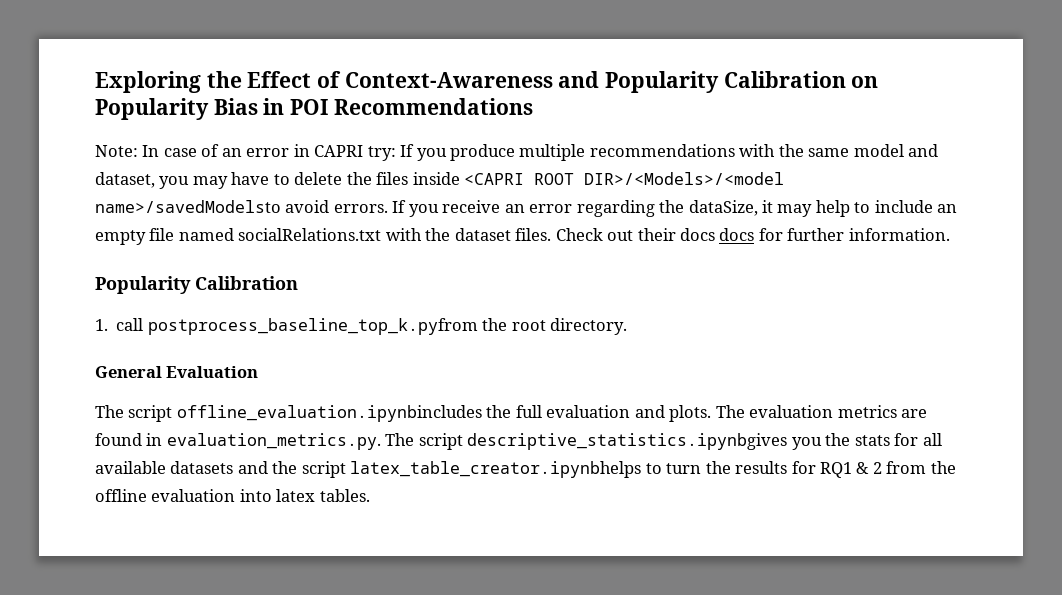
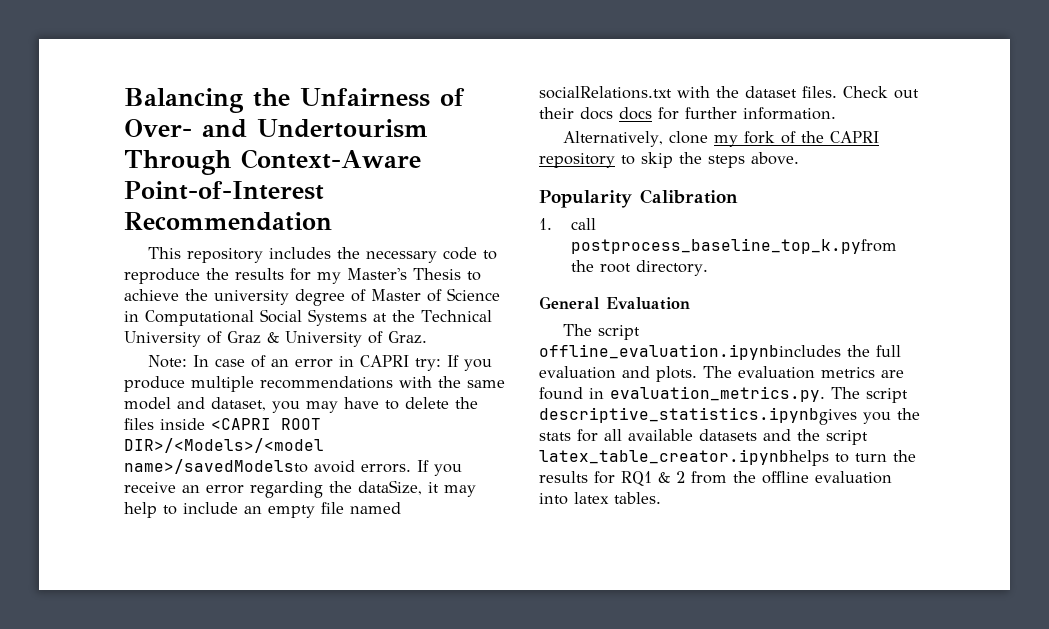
[95,71,879,93] [95,98,533,120] Exploring the Effect of Context-Awareness and Popularity Calibration on Popularity Bias in POI Recommendations -> [124,88,465,113] [124,119,428,138] [124,149,421,175] [124,181,324,200] [124,212,332,231] [148,247,498,263] [124,268,481,284] [124,288,500,306] [124,309,492,326] [124,331,427,347] Balancing the Unfairness of Over- and Undertourism Through Context-Aware Point-of-Interest Recommendation // This repository includes the necessary code to reproduce the results for my Master's Thesis to achieve the university degree of Master of Science in Computational Social Systems at the Technical University of Graz & University of Graz.
(950, 234) none -> [563,131,880,147] [539,152,799,168] // Alternatively, clone my fork of the CAPRI repository to skip the steps above.

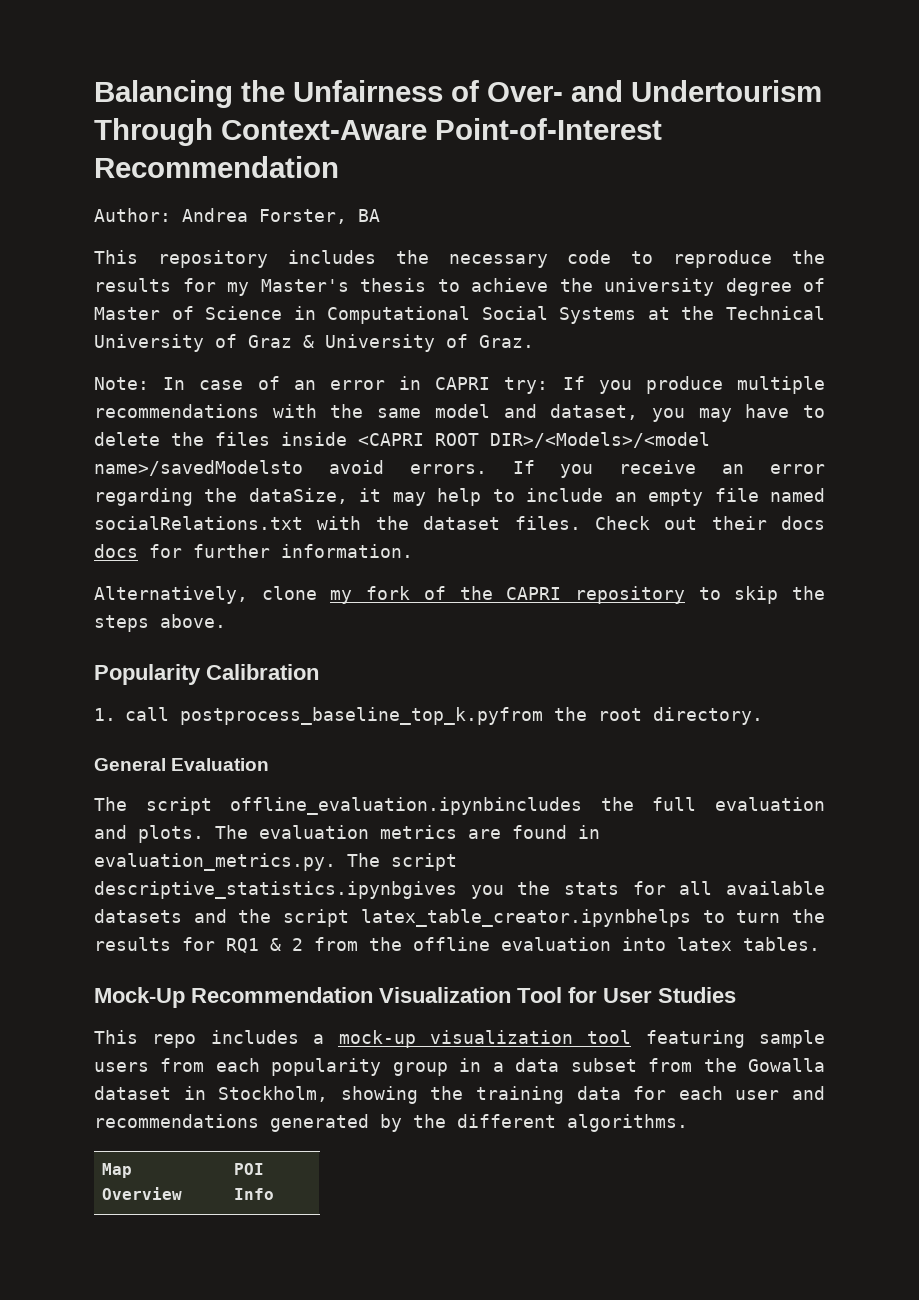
(332, 221) none -> [94,208,380,224] // Author: Andrea Forster, BA
[413,268,461,280] Thesis -> [360,278,426,292] thesis
(661, 498) none -> [94,987,736,1008] [94,1030,825,1048] [94,1058,825,1076] [94,1086,826,1104] [94,1114,688,1132] [102,1163,133,1178] [102,1187,183,1200] [234,1163,265,1175] [234,1188,275,1200] // Mock-Up Recommendation Visualization Tool for User Studies // This repo includes a mock-up visualization tool featuring sample users from each popularity group in a data subset from the Gowalla dataset in Stockholm, showing the training data for each user and recommendations generated by the different algorithms. // Map Overview | POI Info

